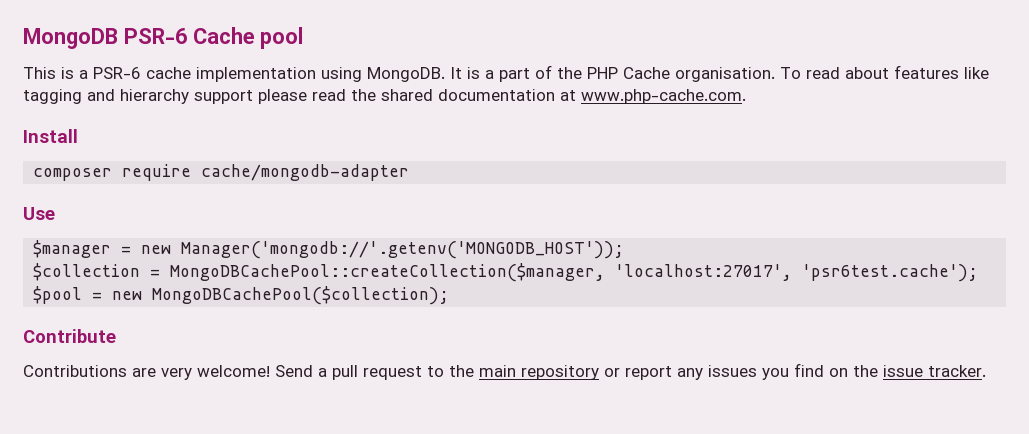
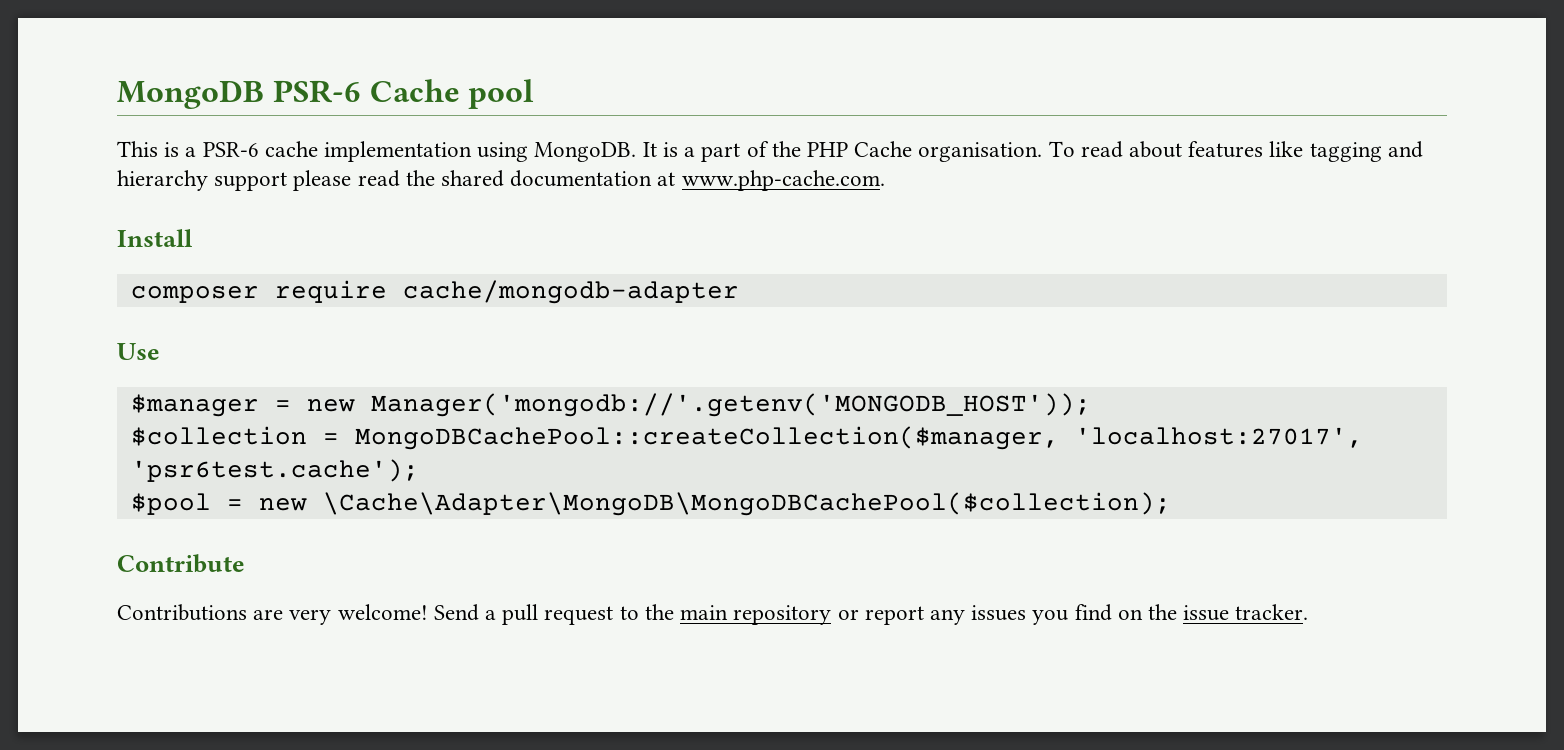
[152,286,450,305] MongoDBCachePool($collection); -> [322,492,1171,516] \Cache\Adapter\MongoDB\MongoDBCachePool($collection);

